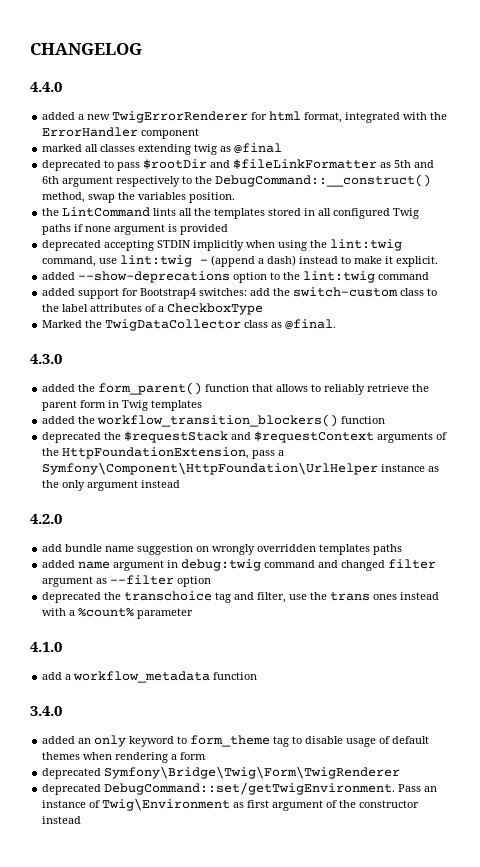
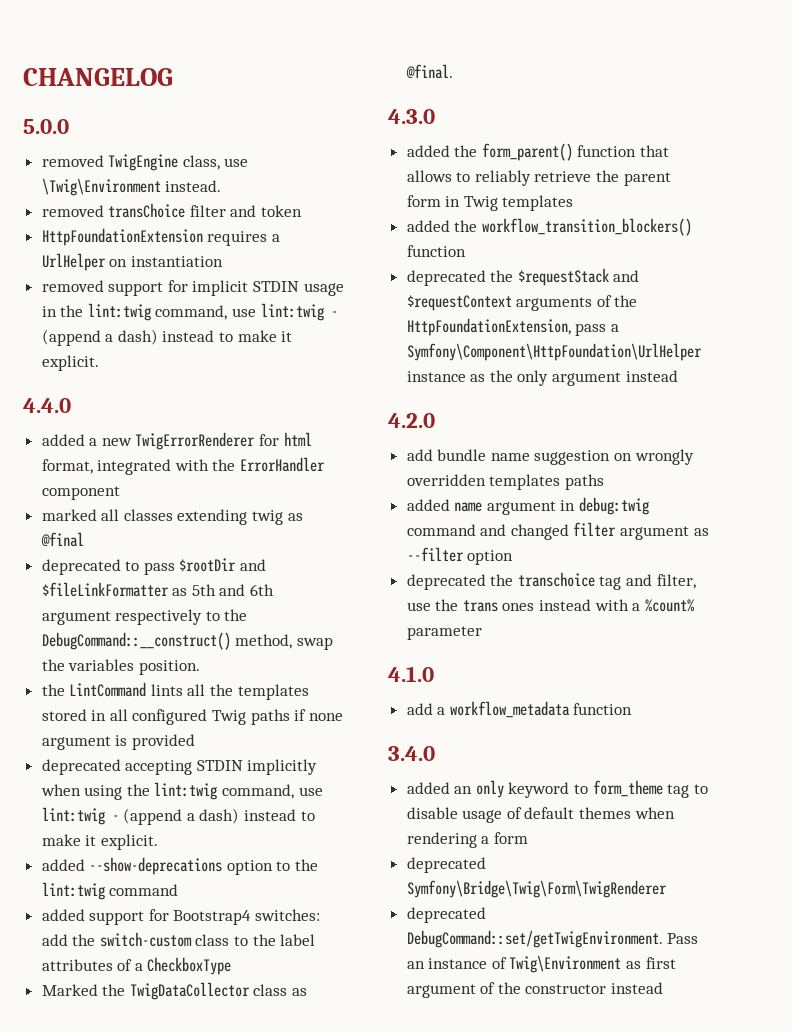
(142, 49) none -> [23,119,69,134] [41,154,249,171] [41,178,222,196] [41,203,303,218] [41,228,280,246] [41,253,223,271] [41,280,344,296] [41,303,338,321] [41,329,293,346] [41,355,99,371] // 5.0.0 // removed TwigEngine class, use \Twig\Environment instead. // removed transChoice filter and token // HttpFoundationExtension requires a UrlHelper on instantiation // removed support for implicit STDIN usage in the lint:twig command, use lint:twig - (append a dash) instead to make it explicit.

